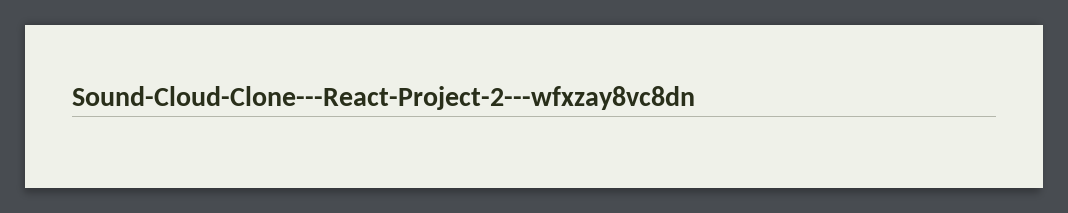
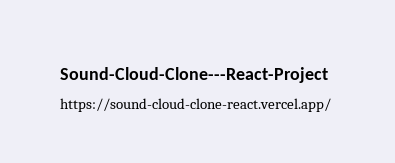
[72,86,695,110] Sound-Cloud-Clone---React-Project-2---wfxzay8vc8dn -> [60,67,328,83] [60,98,331,112] Sound-Cloud-Clone---React-Project // https://sound-cloud-clone-react.vercel.app/

